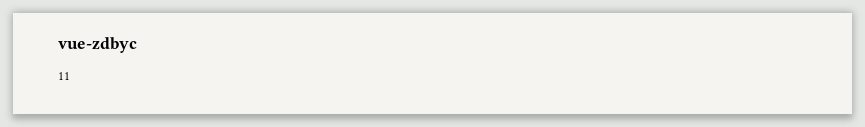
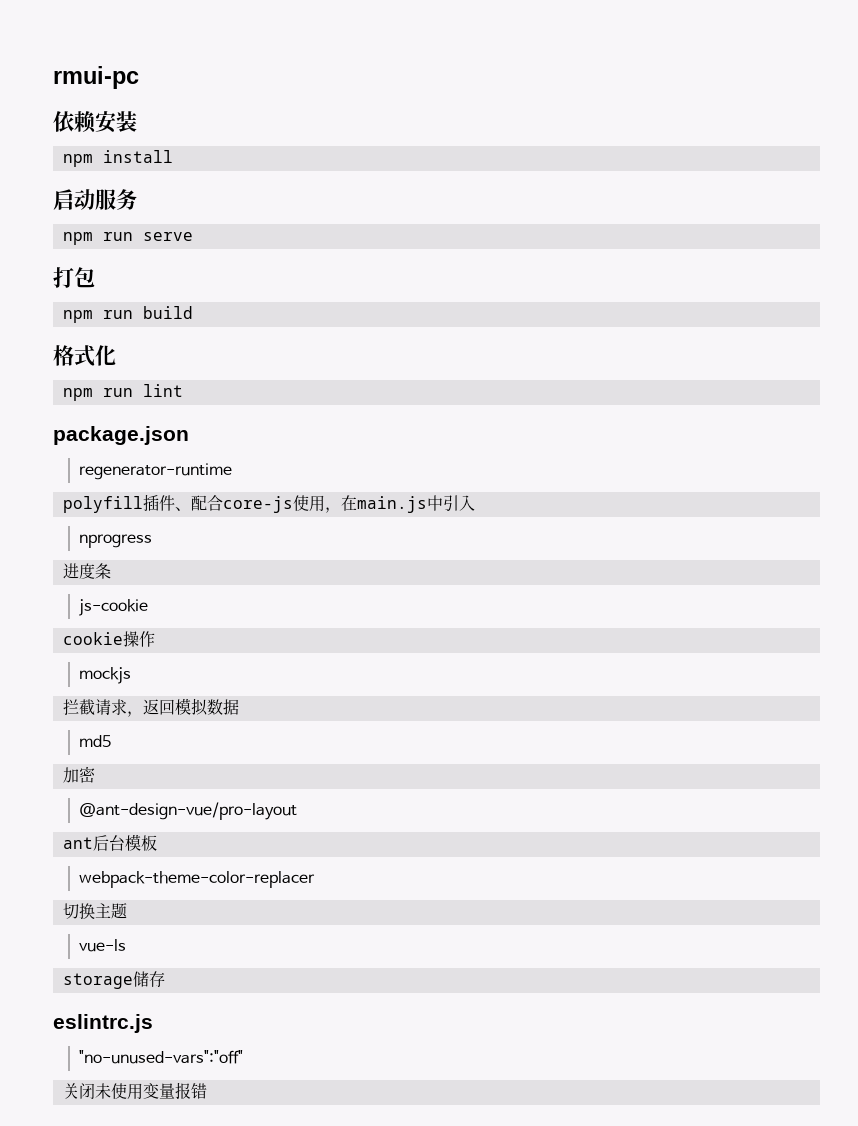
[58,37,137,53] [58,72,70,80] vue-zdbyc // 11 -> [53,66,139,89] [53,111,137,133] [62,150,173,167] [53,189,137,210] [62,232,193,245] [53,267,95,288] [62,306,193,323] [53,345,116,367] [62,384,183,401] [53,426,189,445] [78,463,232,480] [62,494,475,513] [78,534,152,548] [62,563,111,579] [78,599,148,616] [62,631,155,647] [78,667,131,684] [62,698,239,717] [78,735,111,747] [62,766,95,783] [78,802,297,820] [62,834,157,851] [78,871,315,888] [62,903,127,920] [78,939,126,952] [62,971,165,989] [53,1014,153,1033] [78,1050,243,1064] [62,1082,207,1100] rmui-pc // 依赖安装 // npm install // 启动服务 // npm run serve // 打包 // npm run build // 格式化 // npm run lint // package.json // regenerator-runtime // polyfill插件、配合core-js使用，在main.js中引入 // nprogress // 进度条 // js-cookie // cookie操作 // mockjs // 拦截请求，返回模拟数据 // md5 // 加密 // @ant-design-vue/pro-layout // ant后台模板 // webpack-theme-color-replacer // 切换主题 // vue-ls // storage储存 // eslintrc.js // "no-unused-vars":"off" // 关闭未使用变量报错

